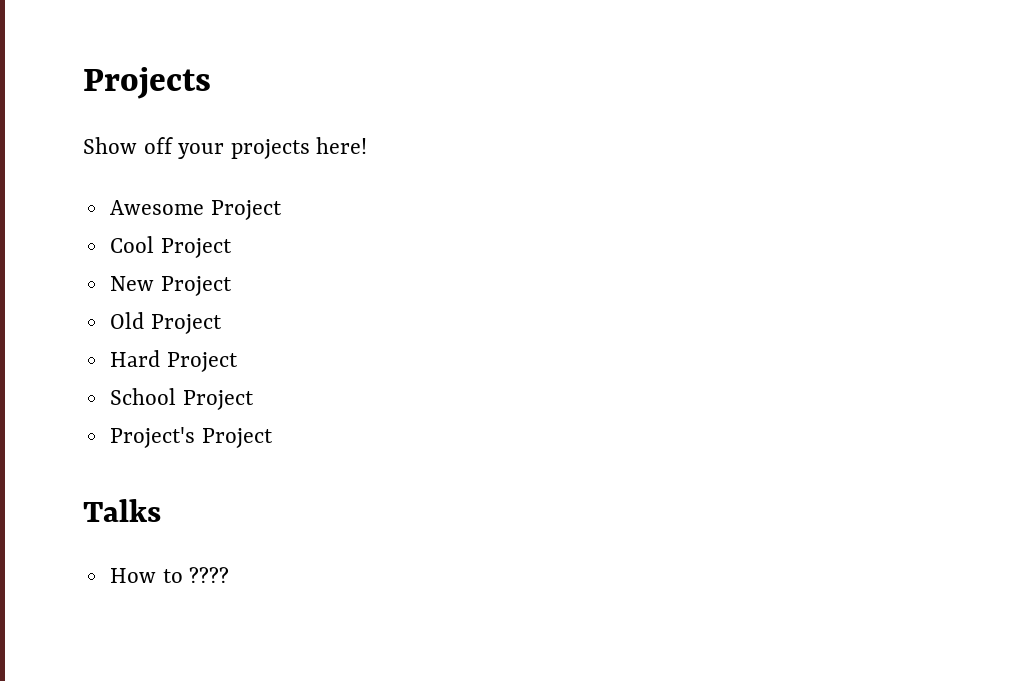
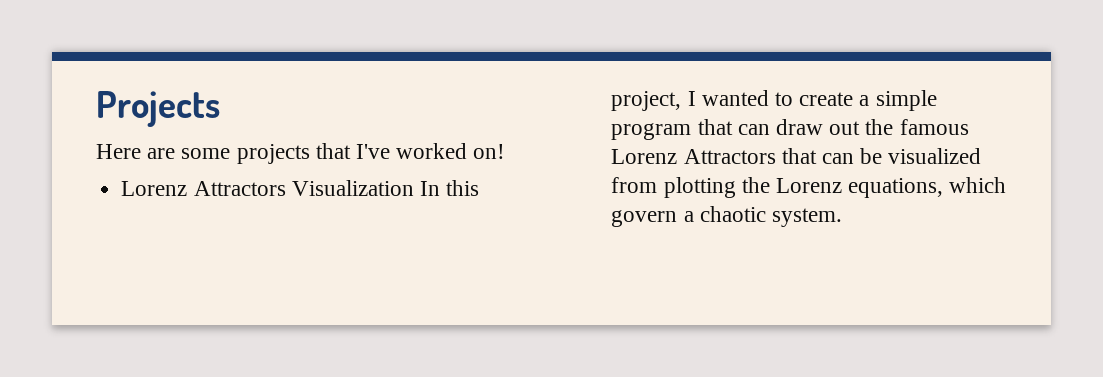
[83,137,368,159] [109,200,282,220] [109,236,232,258] [109,276,232,296] [109,312,222,334] [109,350,238,372] [109,388,254,410] [109,427,273,448] [83,499,161,522] [109,567,230,583] Show off your projects here! // Awesome Project // Cool Project // New Project // Old Project // Hard Project // School Project // Project's Project // Talks // How to ???? -> [96,143,506,164] [121,180,480,196] [611,90,937,111] [611,119,969,140] [611,148,982,164] [611,177,1007,198] [611,206,842,227] Here are some projects that I've worked on! // Lorenz Attractors Visualization In this project, I wanted to create a simple program that can draw out the famous Lorenz Attractors that can be visualized from plotting the Lorenz equations, which govern a chaotic system.

